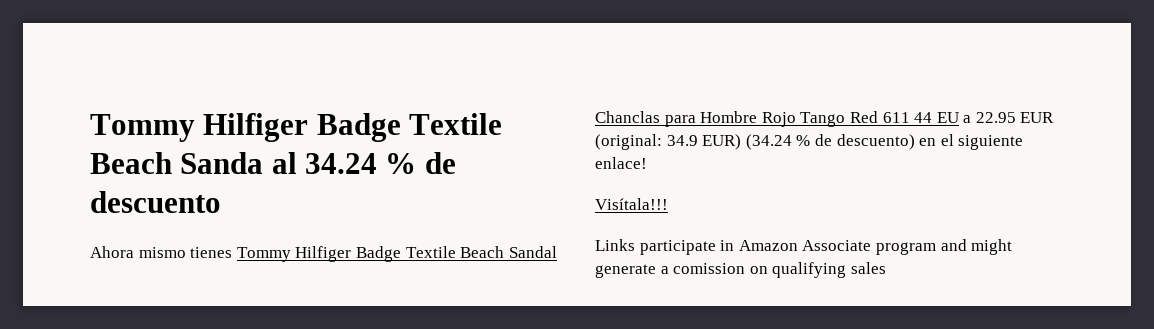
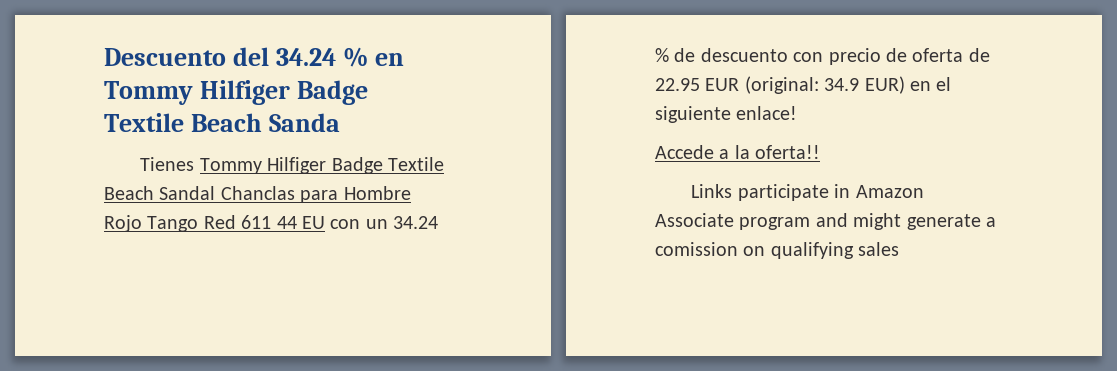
(90, 128) none -> [104,47,405,67] Descuento del 34.24 % en
[271,152,456,174] [90,191,221,213] [90,246,233,258] al 34.24 % de descuento // Ahora mismo tienes -> [140,157,195,171] // Tienes
[963,115,972,123] a -> [330,216,439,229] [655,48,990,65] con un 34.24 % de descuento con precio de oferta de
[745,134,915,150] (34.24 % de descuento) -> (905, 85) none
[595,198,668,210] Visítala!!! -> [655,145,821,159] Accede a la oferta!!

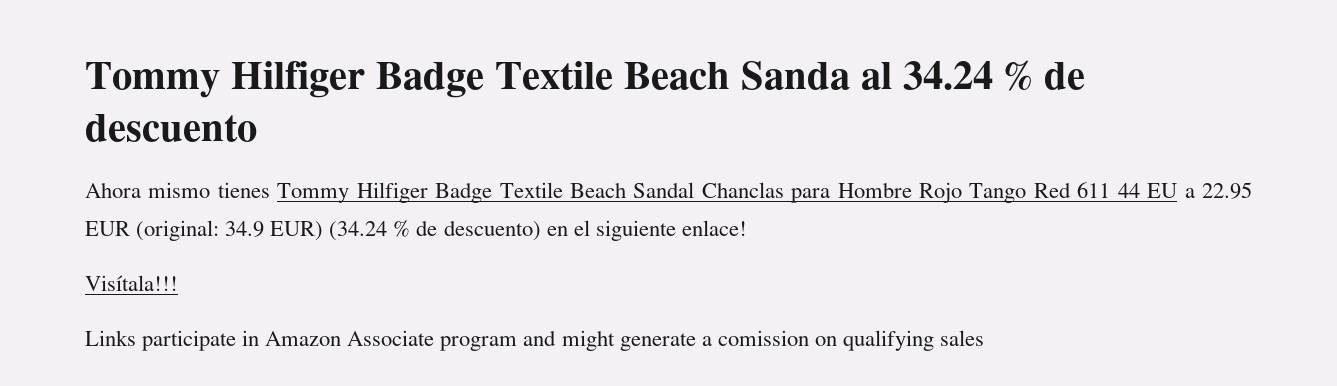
[104,47,405,67] Descuento del 34.24 % en -> (85, 80) none
[140,157,195,171] // Tienes -> [860,60,1086,91] [85,114,257,142] [85,182,270,198] al 34.24 % de descuento // Ahora mismo tienes
[330,216,439,229] [655,48,990,65] con un 34.24 % de descuento con precio de oferta de -> [1184,188,1195,198] a
(905, 85) none -> [329,220,541,241] (34.24 % de descuento)
[655,145,821,159] Accede a la oferta!! -> [85,275,178,291] Visítala!!!

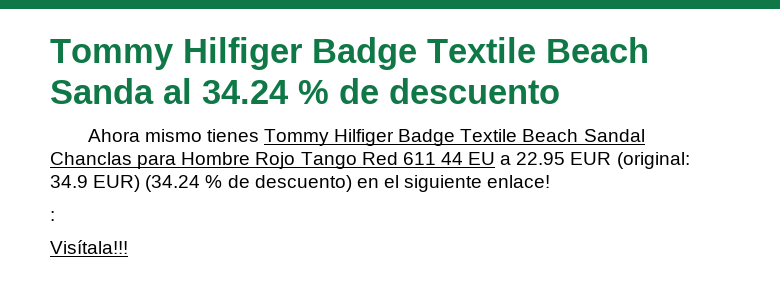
(747, 228) none -> [50,211,55,221] // :
[85,330,984,351] // Links participate in Amazon Associate program and might generate a comission on qualifying sales -> (128, 247) none

